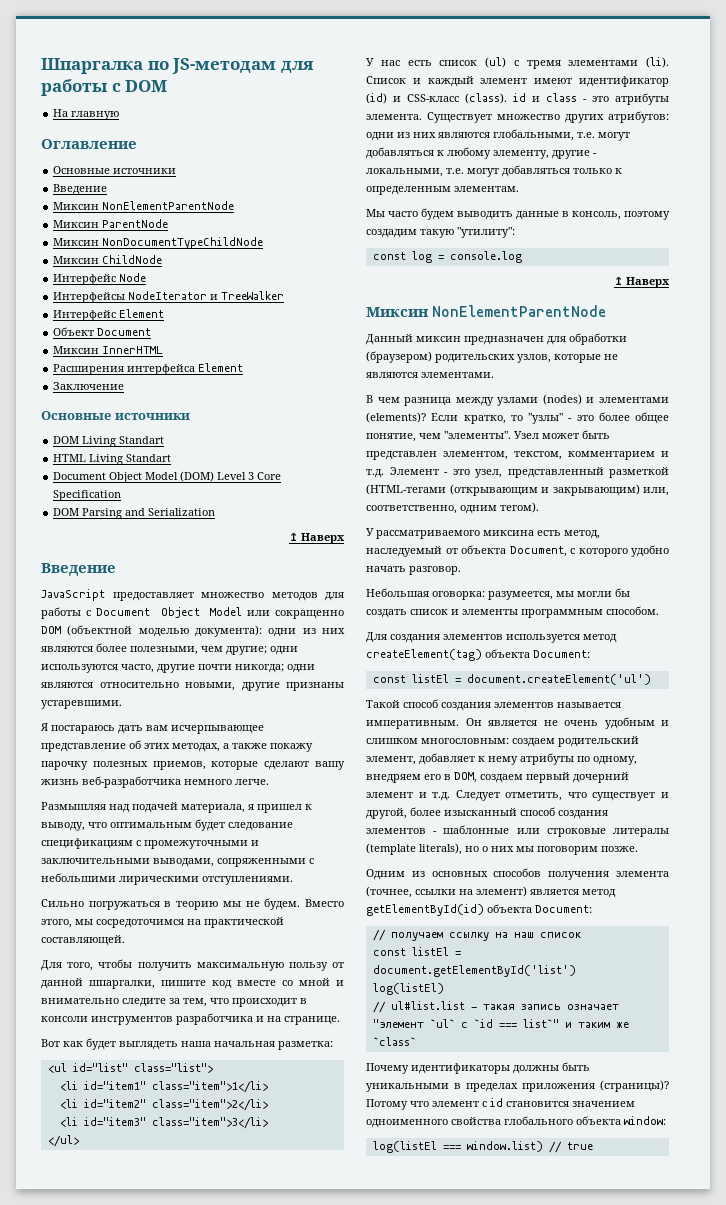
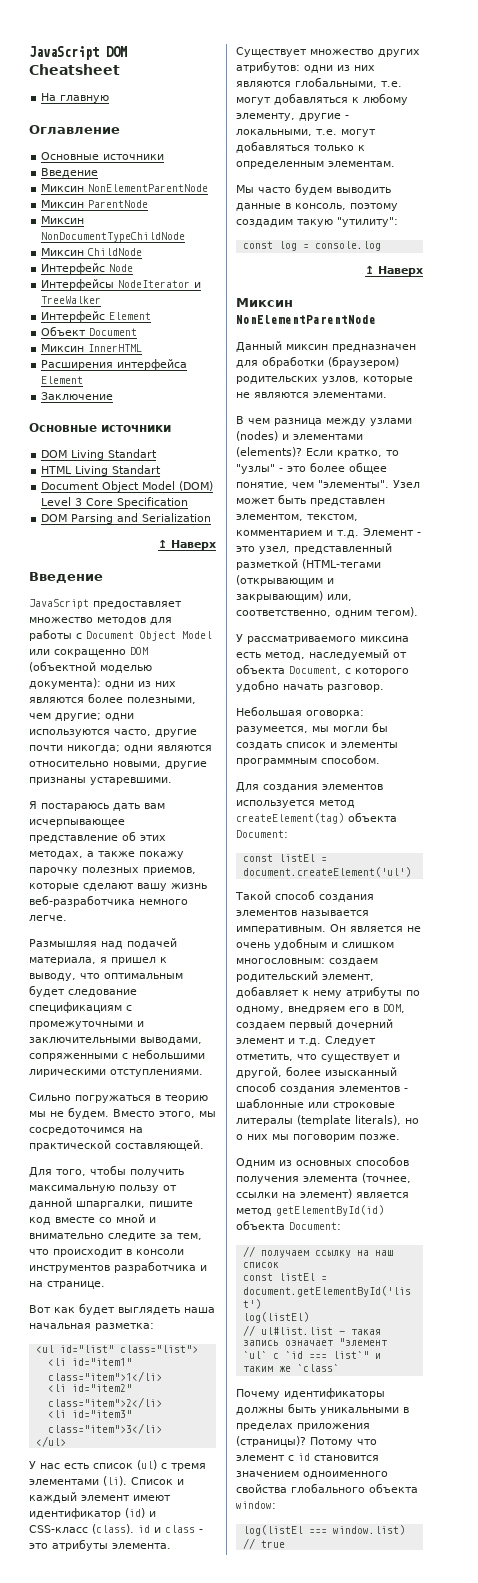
[41,58,314,74] [41,79,168,96] Шпаргалка по JS-методам для работы с DOM -> [29,46,127,60] [29,64,120,75] JavaScript DOM Cheatsheet

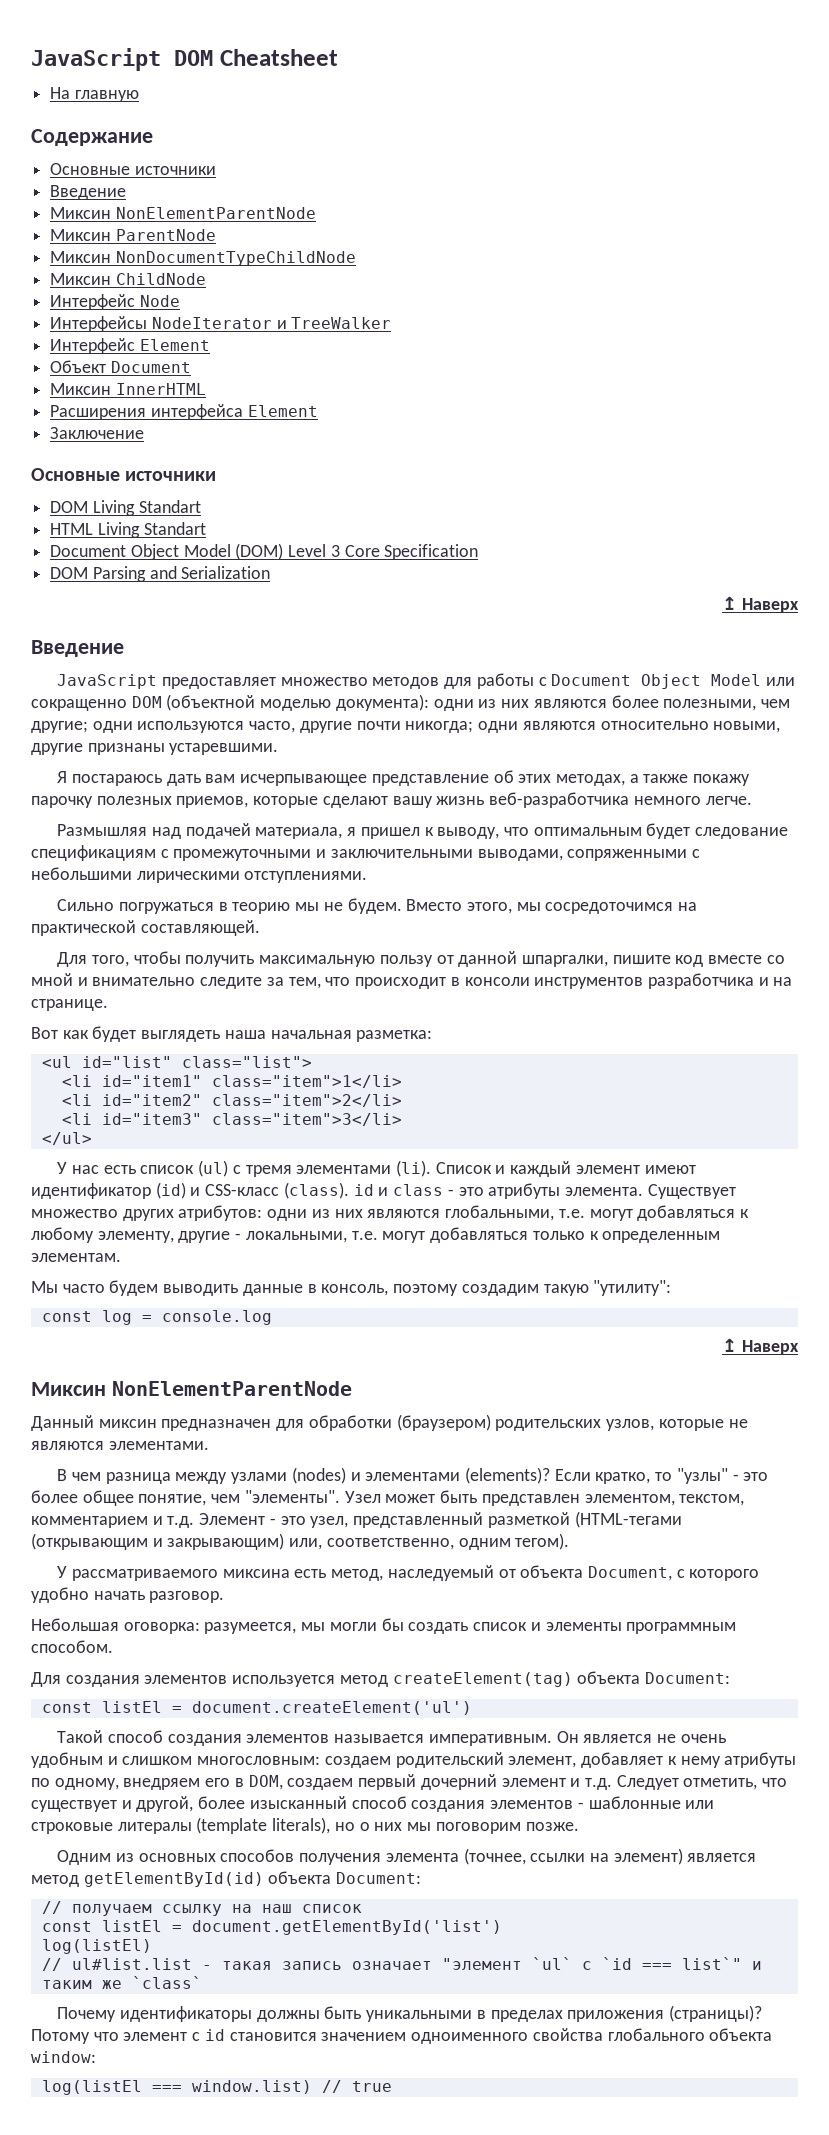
[29,125,120,134] Оглавление -> [31,129,153,146] Содержание

